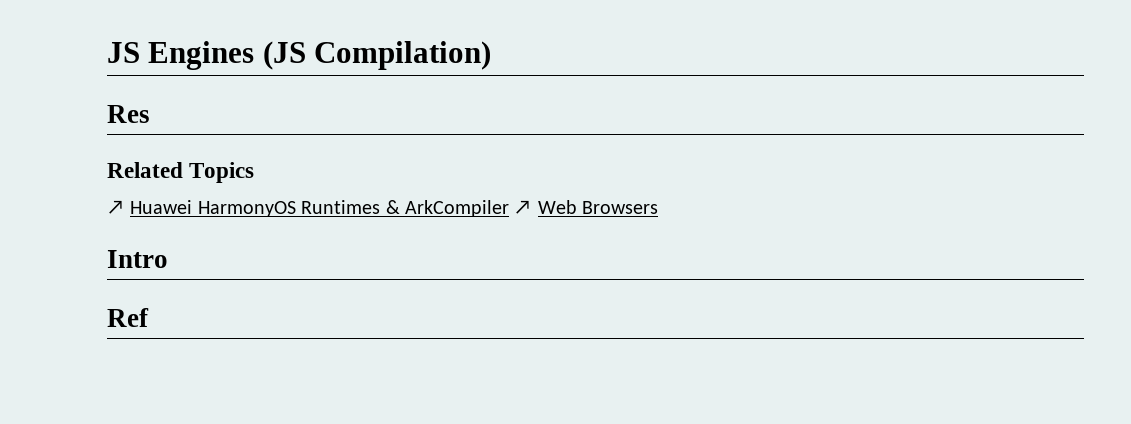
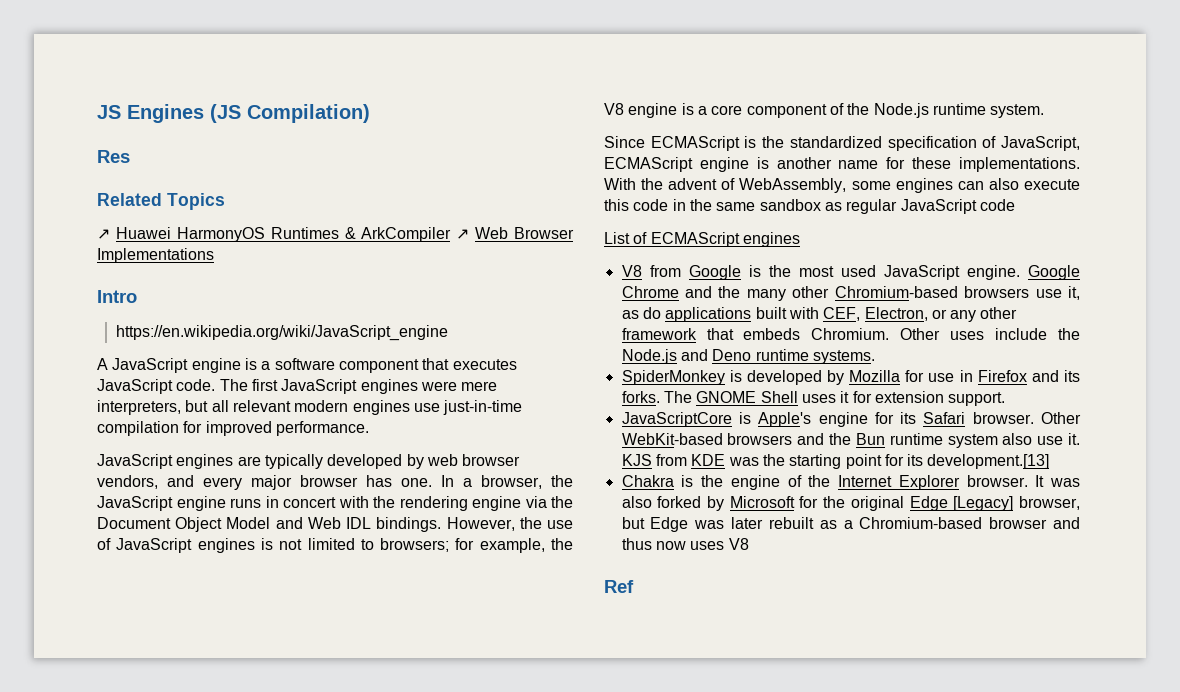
[582,201,659,214] Browsers -> [514,227,574,239] [97,248,214,263] Browser Implementations
(168, 259) none -> [115,325,448,341] [97,358,517,373] [97,379,498,394] [97,400,523,415] [97,421,369,436] [97,454,521,469] [97,475,573,490] [97,496,573,511] [97,517,573,532] [97,538,573,553] [604,103,1045,118] [604,136,1080,151] [604,157,1080,172] [604,178,1080,193] [604,199,1015,214] [604,232,800,247] [621,265,1080,280] [621,286,1080,301] [621,307,1018,322] [621,328,1080,340] [621,349,875,364] [621,370,1080,385] [621,391,1006,406] [621,412,1081,427] [621,433,1080,448] [621,454,1050,469] [621,475,1080,490] [621,496,1080,511] [621,517,1080,532] [621,538,749,550] // https://en.wikipedia.org/wiki/JavaScript_engine // A JavaScript engine is a software component that executes JavaScript code. The first JavaScript engines were mere interpreters, but all relevant modern engines use just-in-time compilation for improved performance. // JavaScript engines are typically developed by web browser vendors, and every major browser has one. In a browser, the JavaScript engine runs in concert with the rendering engine via the Document Object Model and Web IDL bindings. However, the use of JavaScript engines is not limited to browsers; for example, the V8 engine is a core component of the Node.js runtime system. // Since ECMAScript is the standardized specification of JavaScript, ECMAScript engine is another name for these implementations. With the advent of WebAssembly, some engines can also execute this code in the same sandbox as regular JavaScript code // List of ECMAScript engines // V8 from Google is the most used JavaScript engine. Google Chrome and the many other Chromium-based browsers use it, as do applications built with CEF, Electron, or any other framework that embeds Chromium. Other uses include the Node.js and Deno runtime systems. // SpiderMonkey is developed by Mozilla for use in Firefox and its forks. The GNOME Shell uses it for extension support. // JavaScriptCore is Apple's engine for its Safari browser. Other WebKit-based browsers and the Bun runtime system also use it. KJS from KDE was the starting point for its development.[13] // Chakra is the engine of the Internet Explorer browser. It was also forked by Microsoft for the original Edge [Legacy] browser, but Edge was later rebuilt as a Chromium-based browser and thus now uses V8

